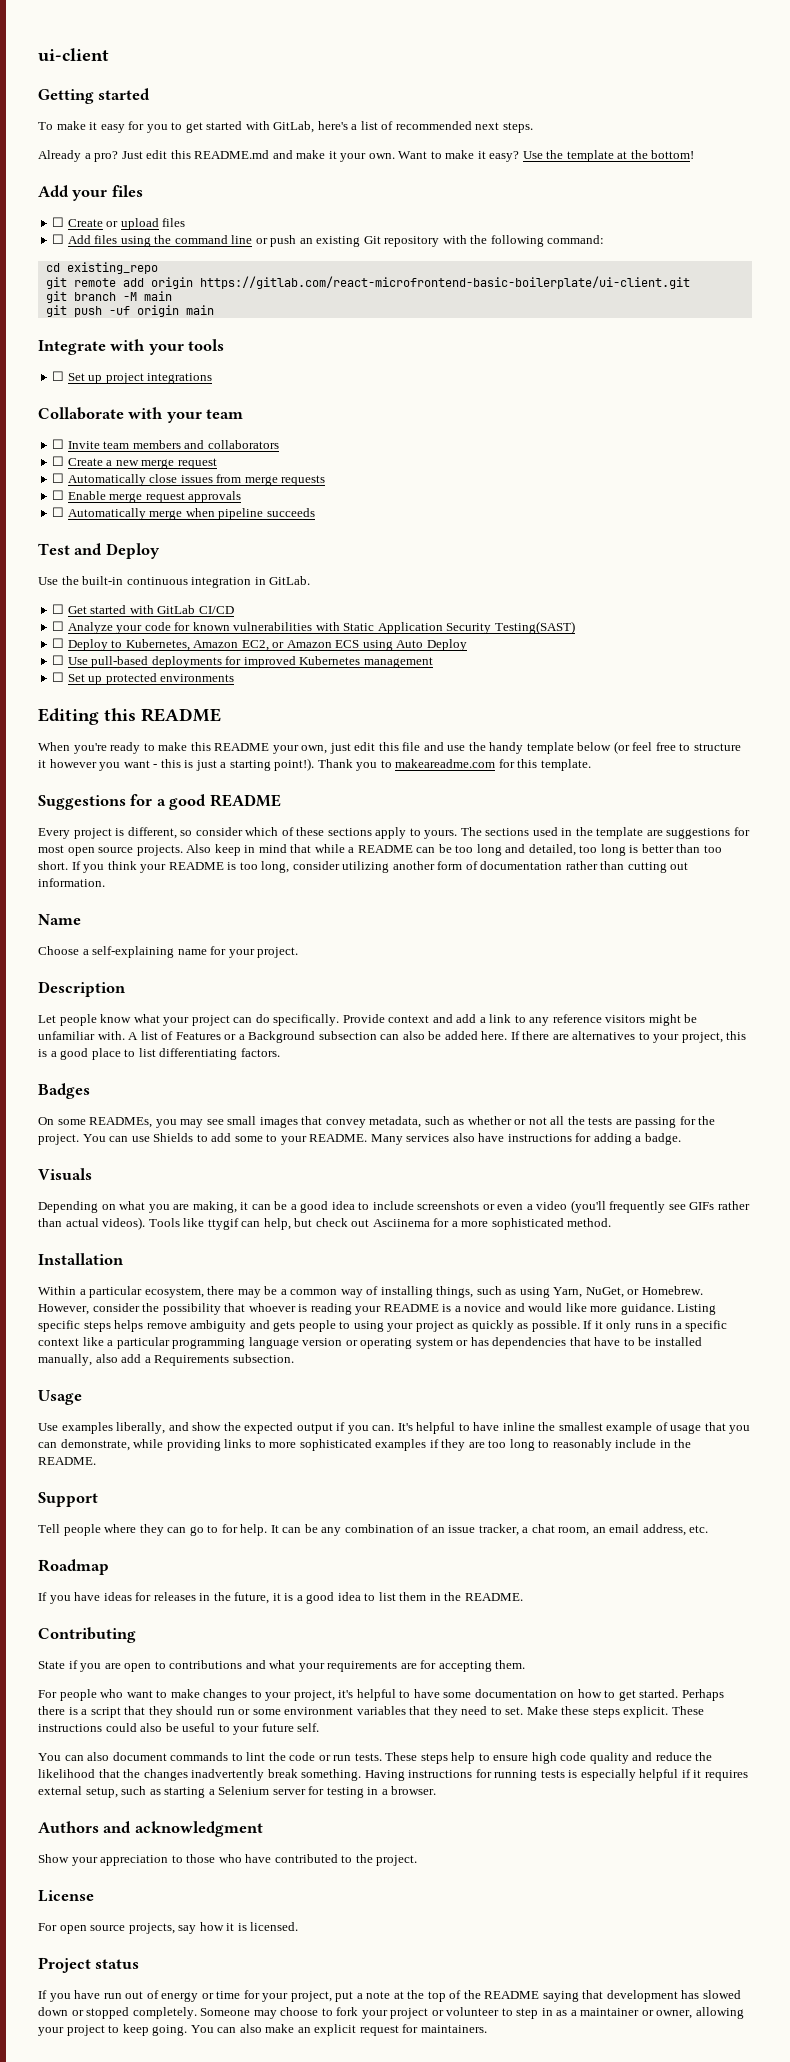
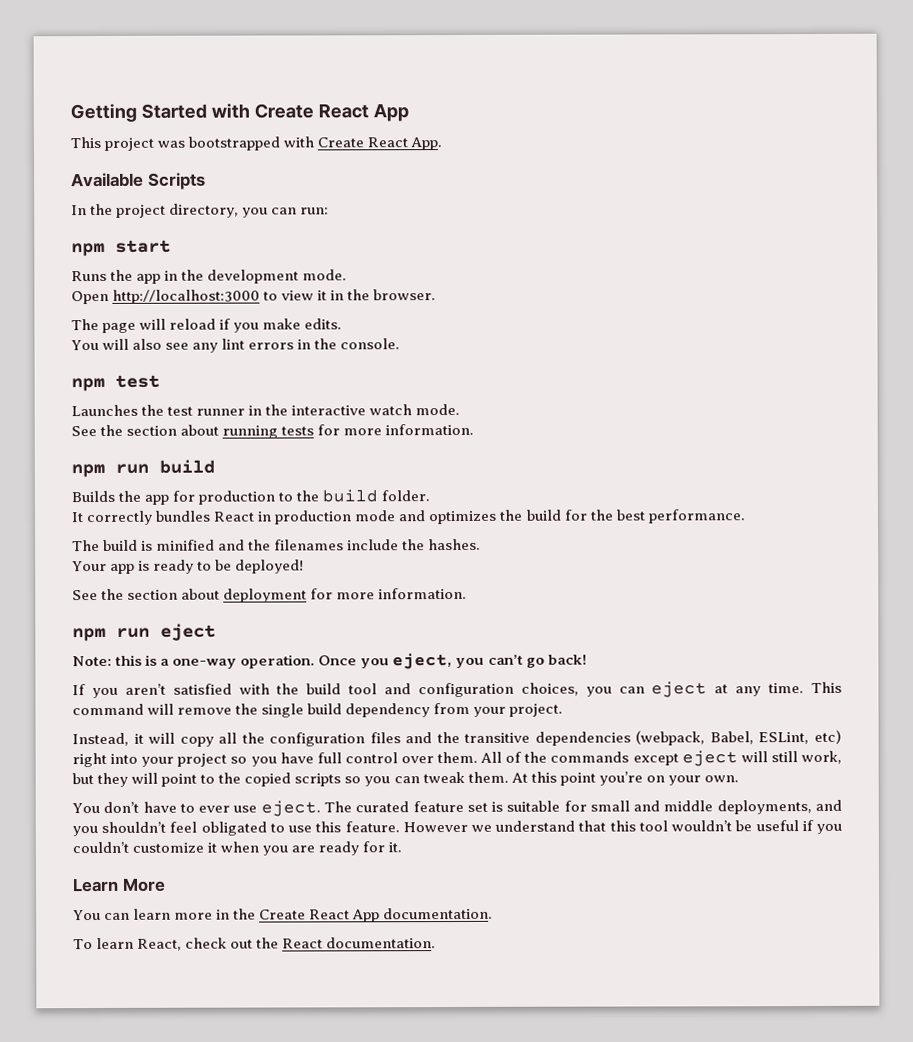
[38,48,109,62] [38,88,151,104] [38,121,533,133] [38,150,695,162] [38,185,143,201] [52,217,186,230] [52,234,605,247] [45,262,158,274] [45,276,690,289] [45,291,172,303] [45,305,214,317] [38,339,225,355] [52,371,213,384] [38,407,244,423] [52,439,279,449] [52,456,217,469] [52,473,326,486] [52,490,242,503] [52,507,315,520] [38,543,160,559] [38,576,311,588] [52,604,234,614] [52,621,575,634] [52,638,467,651] [52,655,433,668] [52,672,235,685] [38,708,221,725] [38,741,741,754] [38,758,591,771] [38,794,281,810] [38,827,750,839] [38,844,722,856] [38,861,689,873] [38,878,105,887] [38,914,81,925] [38,946,299,958] [38,981,126,997] [38,1014,698,1026] [38,1031,747,1043] [38,1048,280,1060] [38,1083,90,1099] [38,1116,716,1128] [38,1133,681,1145] [38,1168,92,1180] [38,1200,750,1213] [38,1217,612,1230] [38,1253,124,1265] [38,1286,703,1298] [38,1303,717,1315] [38,1320,728,1332] [38,1337,702,1349] [38,1354,294,1366] [38,1390,82,1405] [38,1422,751,1434] [38,1439,692,1451] [38,1457,96,1465] [38,1492,98,1507] [38,1524,709,1536] [38,1559,109,1575] [38,1592,523,1604] [38,1627,136,1643] [38,1660,526,1672] [38,1689,724,1701] [38,1706,704,1718] [38,1723,320,1735] [38,1752,713,1764] [38,1769,748,1781] [38,1786,437,1798] [38,1821,263,1837] [38,1854,418,1866] [38,1890,94,1902] [38,1922,299,1934] [38,1957,140,1973] [38,1990,741,2002] [38,2007,744,2019] [38,2024,487,2036] ui-client // Getting started // To make it easy for you to get started with GitLab, here's a list of recommended next steps. // Already a pro? Just edit this README.md and make it your own. Want to make it easy? Use the template at the bottom! // Add your files // ☐ Create or upload files // ☐ Add files using the command line or push an existing Git repository with the following command: // cd existing_repo // git remote add origin https://gitlab.com/react-microfrontend-basic-boilerplate/ui-client.git // git branch -M main // git push -uf origin main // Integrate with your tools // ☐ Set up project integrations // Collaborate with your team // ☐ Invite team members and collaborators // ☐ Create a new merge request // ☐ Automatically close issues from merge requests // ☐ Enable merge request approvals // ☐ Automatically merge when pipeline succeeds // Test and Deploy // Use the built-in continuous integration in GitLab. // ☐ Get started with GitLab CI/CD // ☐ Analyze your code for known vulnerabilities with Static Application Security Testing(SAST) // ☐ Deploy to Kubernetes, Amazon EC2, or Amazon ECS using Auto Deploy // ☐ Use pull-based deployments for improved Kubernetes management // ☐ Set up protected environments // Editing this README // When you're ready to make this README your own, just edit this file and use the handy template below (or feel free to structure it however you want - this is just a starting point!). Thank you to makeareadme.com for this template. // Suggestions for a good README // Every project is different, so consider which of these sections apply to yours. The sections used in the template are suggestions for most open source projects. Also keep in mind that while a README can be too long and detailed, too long is better than too short. If you think your README is too long, consider utilizing another form of documentation rather than cutting out information. // Name // Choose a self-explaining name for your project. // Description // Let people know what your project can do specifically. Provide context and add a link to any reference visitors might be unfamiliar with. A list of Features or a Background subsection can also be added here. If there are alternatives to your project, this is a good place to list differentiating factors. // Badges // On some READMEs, you may see small images that convey metadata, such as whether or not all the tests are passing for the project. You can use Shields to add some to your README. Many services also have instructions for adding a badge. // Visuals // Depending on what you are making, it can be a good idea to include screenshots or even a video (you'll frequently see GIFs rather than actual videos). Tools like ttygif can help, but check out Asciinema for a more sophisticated method. // Installation // Within a particular ecosystem, there may be a common way of installing things, such as using Yarn, NuGet, or Homebrew. However, consider the possibility that whoever is reading your README is a novice and would like more guidance. Listing specific steps helps remove ambiguity and gets people to using your project as quickly as possible. If it only runs in a specific context like a particular programming language version or operating system or has dependencies that have to be installed manually, also add a Requirements subsection. // Usage // Use examples liberally, and show the expected output if you can. It's helpful to have inline the smallest example of usage that you can demonstrate, while providing links to more sophisticated examples if they are too long to reasonably include in the README. // Support // Tell people where they can go to for help. It can be any combination of an issue tracker, a chat room, an email address, etc. // Roadmap // If you have ideas for releases in the future, it is a good idea to list them in the README. // Contributing // State if you are open to contributions and what your requirements are for accepting them. // For people who want to make changes to your project, it's helpful to have some documentation on how to get started. Perhaps there is a script that they should run or some environment variables that they need to set. Make these steps explicit. These instructions could also be useful to your future self. // You can also document commands to lint the code or run tests. These steps help to ensure high code quality and reduce the likelihood that the changes inadvertently break something. Having instructions for running tests is especially helpful if it requires external setup, such as starting a Selenium server for testing in a browser. // Authors and acknowledgment // Show your appreciation to those who have contributed to the project. // License // For open source projects, say how it is licensed. // Project status // If you have run out of energy or time for your project, put a note at the top of the README saying that development has slowed down or stopped completely. Someone may choose to fork your project or volunteer to step in as a maintainer or owner, allowing your project to keep going. You can also make an explicit request for maintainers. -> [70,103,409,123] [70,136,443,151] [71,172,206,190] [71,203,330,218] [71,239,171,257] [71,269,348,284] [71,289,437,305] [71,318,343,333] [71,338,401,353] [71,374,160,392] [71,403,461,417] [71,423,475,439] [71,459,215,478] [71,489,431,505] [71,509,746,526] [72,538,482,552] [72,559,305,574] [72,587,468,603] [72,623,216,642] [72,653,587,670] [72,681,842,699] [72,702,564,718] [72,729,842,747] [72,750,843,768] [72,771,739,788] [72,799,843,817] [72,820,842,837] [72,841,403,856] [72,877,166,893] [73,907,494,923] [73,937,437,951] Getting Started with Create React App // This project was bootstrapped with Create React App. // Available Scripts // In the project directory, you can run: // npm start // Runs the app in the development mode. // Open http://localhost:3000 to view it in the browser. // The page will reload if you make edits. // You will also see any lint errors in the console. // npm test // Launches the test runner in the interactive watch mode. // See the section about running tests for more information. // npm run build // Builds the app for production to the build folder. // It correctly bundles React in production mode and optimizes the build for the best performance. // The build is minified and the filenames include the hashes. // Your app is ready to be deployed! // See the section about deployment for more information. // npm run eject // Note: this is a one-way operation. Once you eject, you can’t go back! // If you aren’t satisfied with the build tool and configuration choices, you can eject at any time. This command will remove the single build dependency from your project. // Instead, it will copy all the configuration files and the transitive dependencies (webpack, Babel, ESLint, etc) right into your project so you have full control over them. All of the commands except eject will still work, but they will point to the copied scripts so you can tweak them. At this point you’re on your own. // You don’t have to ever use eject. The curated feature set is suitable for small and middle deployments, and you shouldn’t feel obligated to use this feature. However we understand that this tool wouldn’t be useful if you couldn’t customize it when you are ready for it. // Learn More // You can learn more in the Create React App documentation. // To learn React, check out the React documentation.

